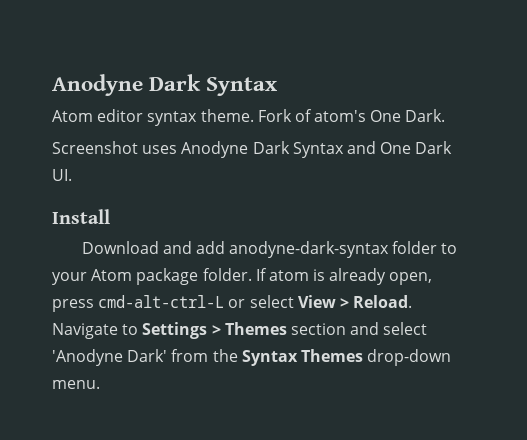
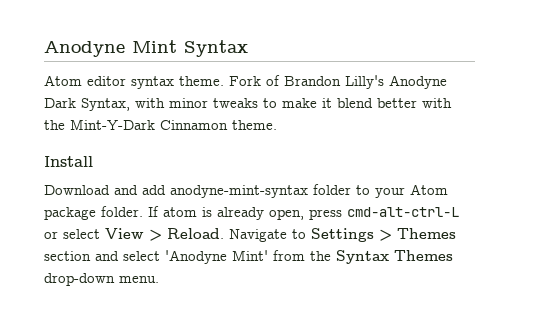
[52,74,202,96] Anodyne Dark -> [44,40,177,57] Anodyne Mint
[314,109,446,122] [52,141,453,158] [52,169,72,181] atom's One Dark. // Screenshot uses Anodyne Dark Syntax and One Dark UI. -> [284,75,447,89] [44,98,452,111] [44,119,277,130] Brandon Lilly's Anodyne Dark Syntax, with minor tweaks to make it blend better with the Mint-Y-Dark Cinnamon theme.
[229,241,390,258] anodyne-dark-syntax -> [170,185,308,198] anodyne-mint-syntax
[127,349,168,362] Dark' -> [232,250,268,261] Mint'

